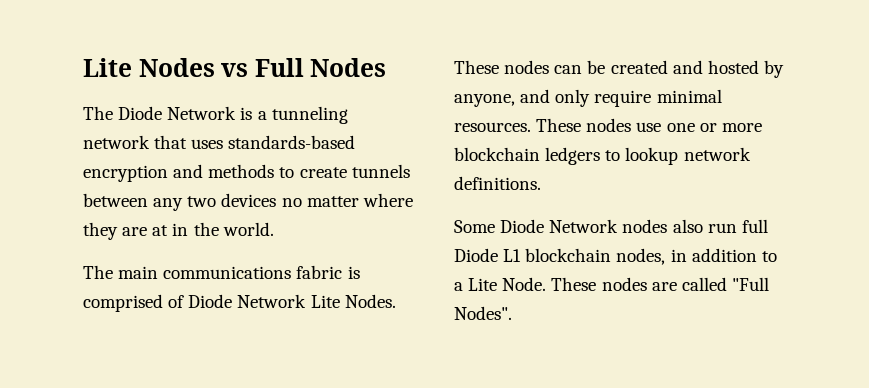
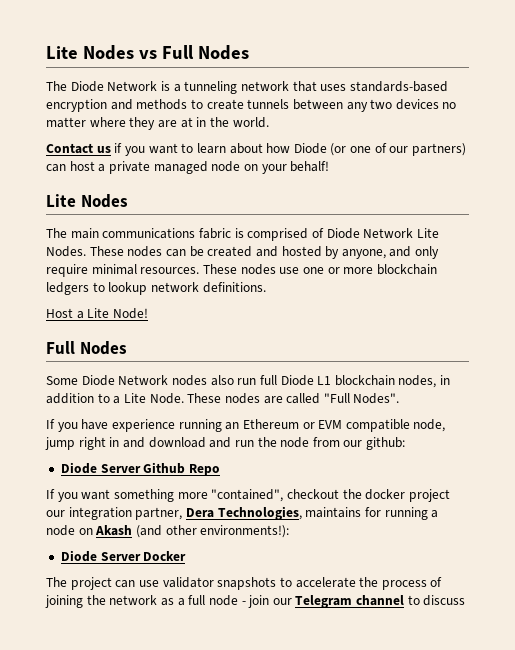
(274, 229) none -> [46,143,467,156] [46,161,330,174] [46,194,128,208] // Contact us if you want to learn about how Diode (or one of our partners) can host a private managed node on your behalf! // Lite Nodes
(541, 183) none -> [46,308,148,319] [46,341,127,355] // Host a Lite Node! // Full Nodes
(512, 313) none -> [46,419,446,432] [45,437,406,450] [60,462,220,476] [46,489,450,502] [46,506,439,520] [46,525,290,538] [60,550,187,562] [46,577,443,590] [45,595,466,608] // If you have experience running an Ethereum or EVM compatible node, jump right in and download and run the node from our github: // Diode Server Github Repo // If you want something more "contained", checkout the docker project our integration partner, Dera Technologies, maintains for running a node on Akash (and other environments!): // Diode Server Docker // The project can use validator snapshots to accelerate the process of joining the network as a full node - join our Telegram channel to discuss

